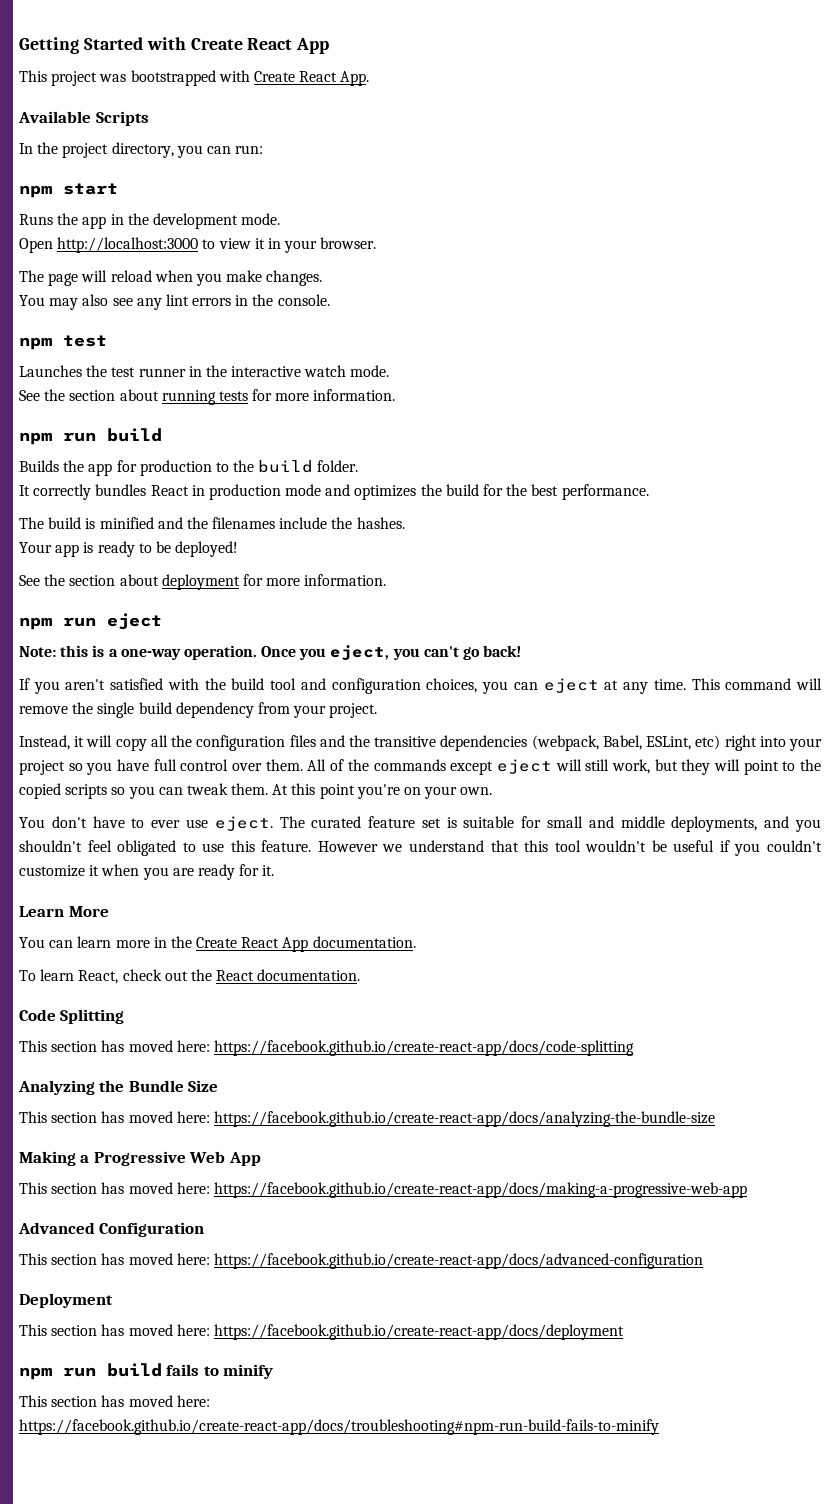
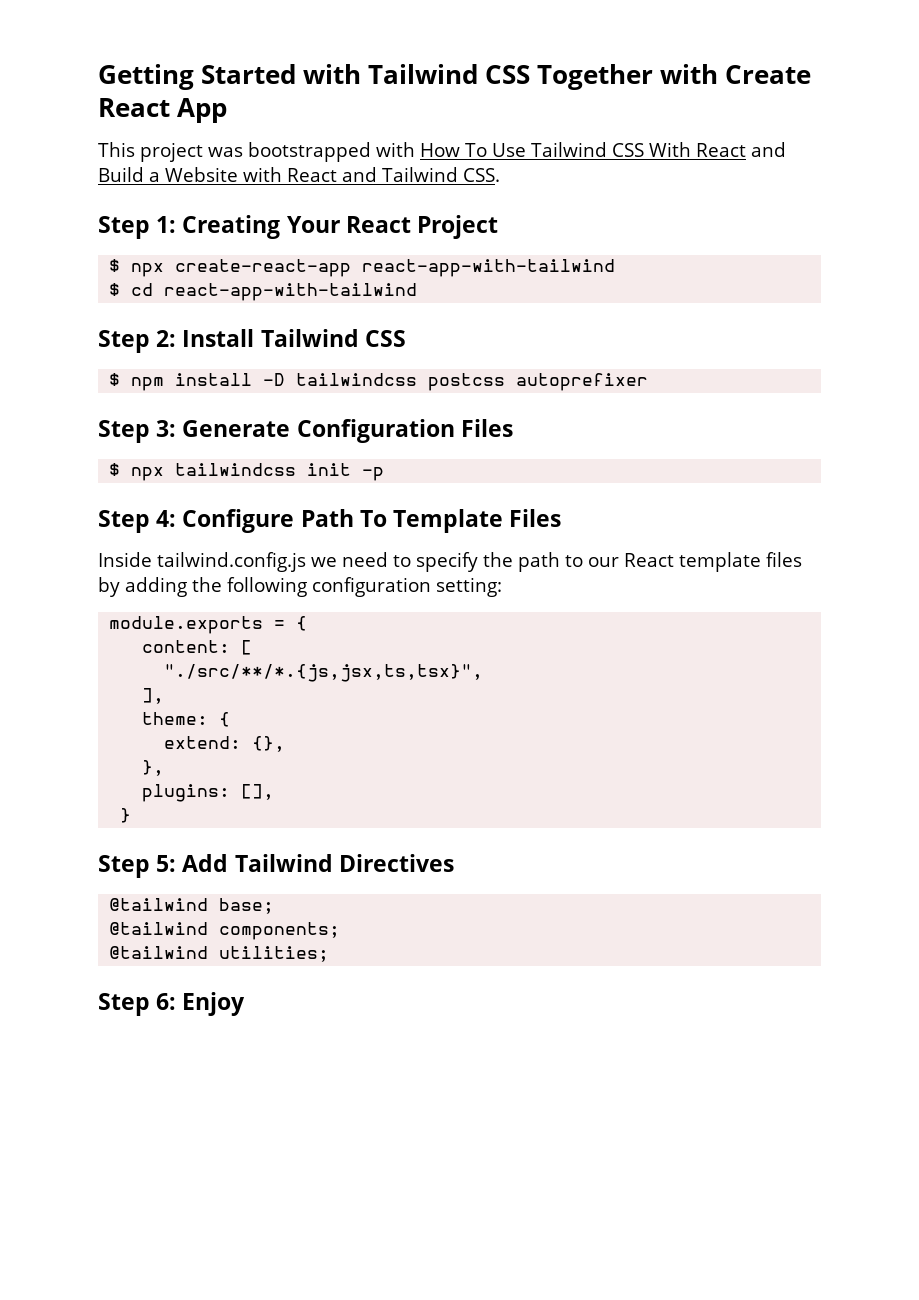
(186, 43) none -> [368,64,719,90] Tailwind CSS Together with
[253,71,370,86] [18,111,149,126] [19,142,264,158] [19,183,118,198] [19,213,281,229] [19,237,377,253] [19,270,323,286] [19,294,330,310] [19,335,107,350] [19,365,390,377] [19,389,396,405] [19,428,162,445] [19,460,359,476] [19,484,649,500] [19,517,405,529] [19,541,239,557] [19,574,387,590] [19,613,162,630] [19,645,522,660] [19,678,822,694] [19,702,378,718] [19,735,822,751] [19,759,821,775] [19,783,493,799] [19,816,821,832] [19,840,822,856] [19,864,275,880] [19,906,109,917] [19,936,416,952] [19,969,361,984] [19,1009,125,1024] [19,1040,634,1056] [18,1080,219,1095] [19,1111,715,1127] [19,1151,261,1166] [19,1182,747,1198] [18,1222,205,1237] [19,1253,703,1269] [19,1293,113,1308] [19,1324,624,1340] [19,1363,274,1380] [19,1395,210,1407] [19,1419,659,1435] Create React App. // Available Scripts // In the project directory, you can run: // npm start // Runs the app in the development mode. // Open http://localhost:3000 to view it in your browser. // The page will reload when you make changes. // You may also see any lint errors in the console. // npm test // Launches the test runner in the interactive watch mode. // See the section about running tests for more information. // npm run build // Builds the app for production to the build folder. // It correctly bundles React in production mode and optimizes the build for the best performance. // The build is minified and the filenames include the hashes. // Your app is ready to be deployed! // See the section about deployment for more information. // npm run eject // Note: this is a one-way operation. Once you eject, you can't go back! // If you aren't satisfied with the build tool and configuration choices, you can eject at any time. This command will remove the single build dependency from your project. // Instead, it will copy all the configuration files and the transitive dependencies (webpack, Babel, ESLint, etc) right into your project so you have full control over them. All of the commands except eject will still work, but they will point to the copied scripts so you can tweak them. At this point you're on your own. // You don't have to ever use eject. The curated feature set is suitable for small and middle deployments, and you shouldn't feel obligated to use this feature. However we understand that this tool wouldn't be useful if you couldn't customize it when you are ready for it. // Learn More // You can learn more in the Create React App documentation. // To learn React, check out the React documentation. // Code Splitting // This section has moved here: https://facebook.github.io/create-react-app/docs/code-splitting // Analyzing the Bundle Size // This section has moved here: https://facebook.github.io/create-react-app/docs/analyzing-the-bundle-size // Making a Progressive Web App // This section has moved here: https://facebook.github.io/create-react-app/docs/making-a-progressive-web-app // Advanced Configuration // This section has moved here: https://facebook.github.io/create-react-app/docs/advanced-configuration // Deployment // This section has moved here: https://facebook.github.io/create-react-app/docs/deployment // npm run build fails to minify // This section has moved here: https://facebook.github.io/create-react-app/docs/troubleshooting#npm-run-build-fails-to-minify -> [420,142,786,157] [98,167,500,182] [98,215,499,239] [109,259,616,277] [109,283,418,301] [98,329,406,353] [109,373,649,391] [98,419,513,443] [109,463,385,481] [98,509,562,533] [98,552,802,572] [98,577,502,597] [109,616,308,634] [142,640,253,655] [164,664,484,682] [142,688,165,704] [142,712,231,727] [164,736,286,752] [142,760,165,776] [142,784,275,802] [120,808,132,823] [98,854,454,878] [109,898,275,914] [109,922,341,940] [109,946,330,962] [98,992,246,1016] How To Use Tailwind CSS With React and Build a Website with React and Tailwind CSS. // Step 1: Creating Your React Project // $ npx create-react-app react-app-with-tailwind // $ cd react-app-with-tailwind // Step 2: Install Tailwind CSS // $ npm install -D tailwindcss postcss autoprefixer // Step 3: Generate Configuration Files // $ npx tailwindcss init -p // Step 4: Configure Path To Template Files // Inside tailwind.config.js we need to specify the path to our React template files by adding the following configuration setting: // module.exports = { // content: [ // "./src/**/*.{js,jsx,ts,tsx}", // ], // theme: { // extend: {}, // }, // plugins: [], // } // Step 5: Add Tailwind Directives // @tailwind base; // @tailwind components; // @tailwind utilities; // Step 6: Enjoy

